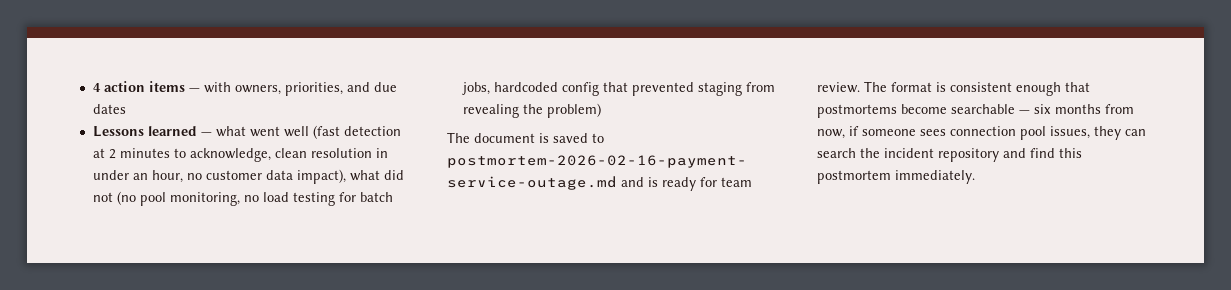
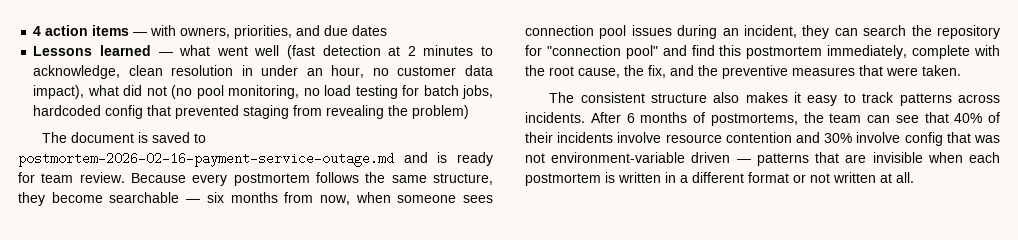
[864,81,1090,96] [817,104,897,118] The format is consistent enough that postmortems -> [131,172,493,186] [18,192,45,206] Because every postmortem follows the same structure, they
[849,126,859,136] if -> [355,192,391,203] when
[1050,126,1146,140] [817,148,1082,162] [817,170,975,184] issues, they can search the incident repository and find this postmortem immediately. -> [631,25,1000,39] [525,45,1000,59] [525,65,961,79] [549,92,1001,106] [525,112,1000,126] [525,132,1000,146] [525,152,1000,166] [525,172,914,186] issues during an incident, they can search the repository for "connection pool" and find this postmortem immediately, complete with the root cause, the fix, and the preventive measures that were taken. // The consistent structure also makes it easy to track patterns across incidents. After 6 months of postmortems, the team can see that 40% of their incidents involve resource contention and 30% involve config that was not environment-variable driven — patterns that are invisible when each postmortem is written in a different format or not written at all.

